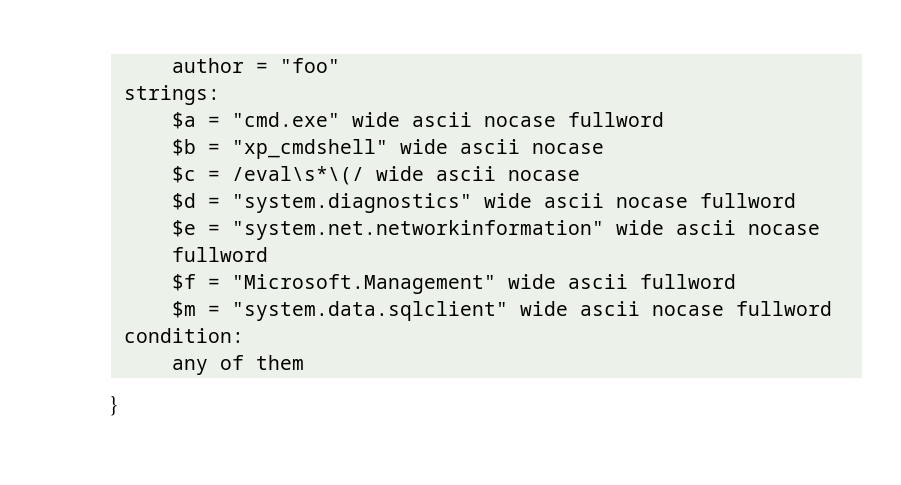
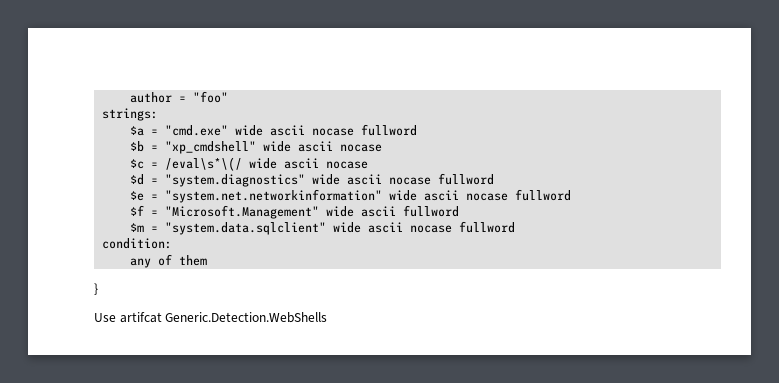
(117, 406) none -> [94,312,328,323] // Use artifcat Generic.Detection.WebShells

